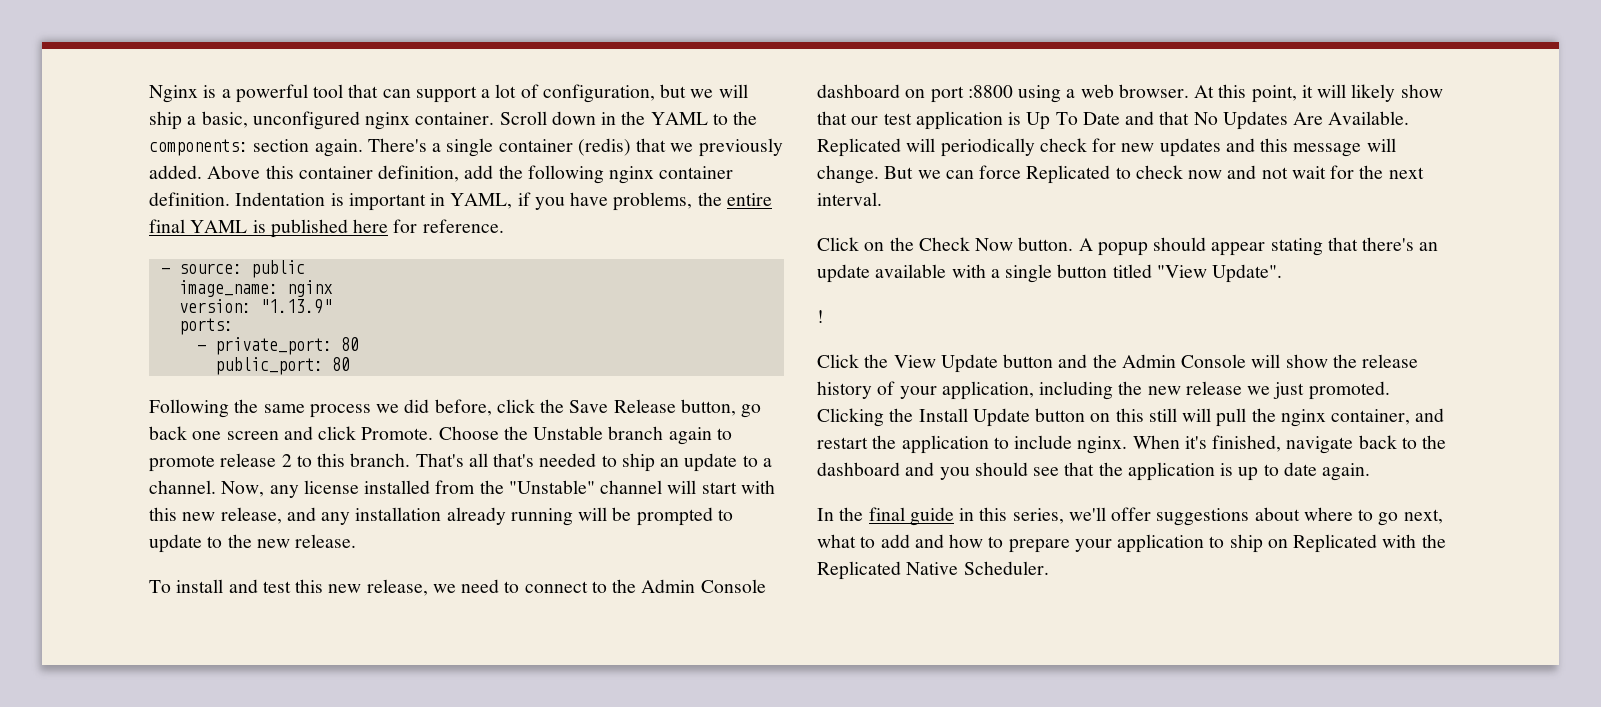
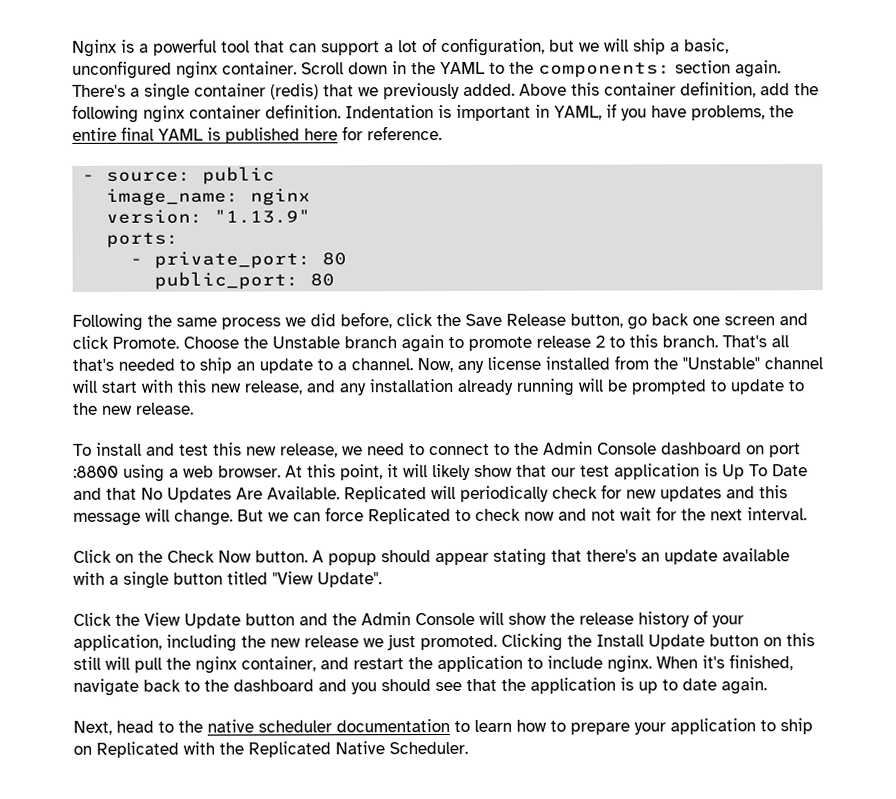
[817,310,824,323] // ! -> (382, 580) none
[817,507,1443,526] [817,534,944,548] In the final guide in this series, we'll offer suggestions about where to go next, what to add and -> [73,718,512,735] Next, head to the native scheduler documentation to learn

